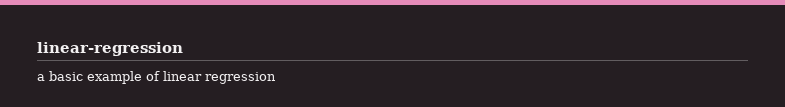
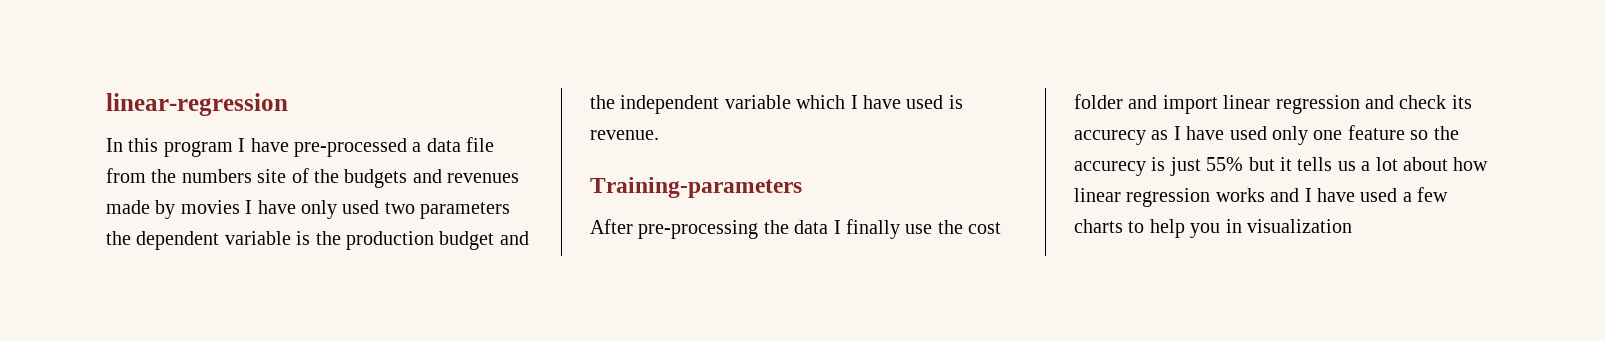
[37,71,276,84] a basic example of linear regression -> [106,137,495,157] [106,168,520,188] [106,200,511,219] [106,231,529,250] [590,95,963,114] [590,130,659,140] [590,177,802,198] [590,219,1002,239] [1074,94,1472,114] [1074,125,1459,145] [1074,157,1489,176] [1074,187,1449,207] [1074,219,1352,238] In this program I have pre-processed a data file from the numbers site of the budgets and revenues made by movies I have only used two parameters the dependent variable is the production budget and the independent variable which I have used is revenue. // Training-parameters // After pre-processing the data I finally use the cost folder and import linear regression and check its accurecy as I have used only one feature so the accurecy is just 55% but it tells us a lot about how linear regression works and I have used a few charts to help you in visualization

